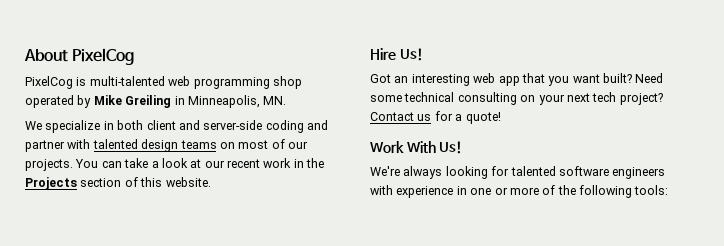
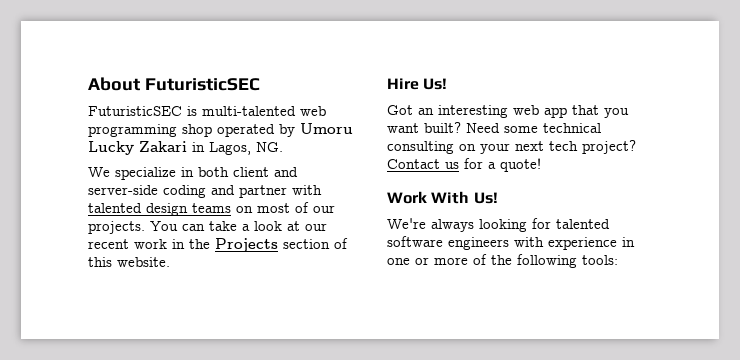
[72,48,135,65] [25,76,73,89] PixelCog // PixelCog -> [144,78,260,91] [88,106,182,116] FuturisticSEC // FuturisticSEC
[93,95,287,108] Mike Greiling in Minneapolis, MN. -> [300,123,353,134] [88,141,283,155] Umoru Lucky Zakari in Lagos, NG.

